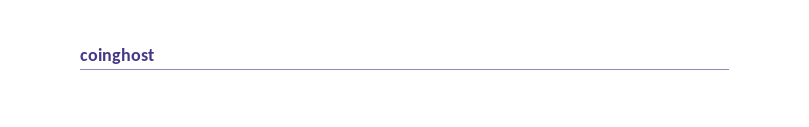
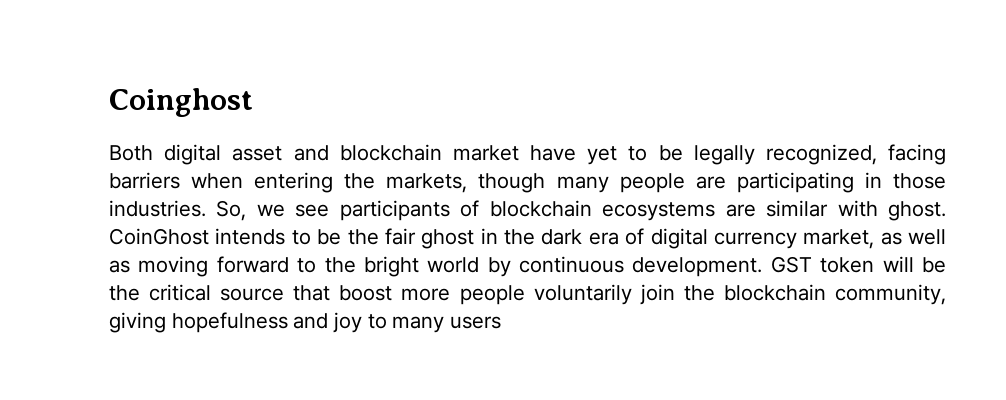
[80,48,154,64] coinghost -> [109,88,253,117] [109,144,946,165] [109,172,946,193] [109,200,946,221] [109,228,946,249] [109,256,946,277] [109,284,946,305] [109,312,502,333] Coinghost // Both digital asset and blockchain market have yet to be legally recognized, facing barriers when entering the markets, though many people are participating in those industries. So, we see participants of blockchain ecosystems are similar with ghost. CoinGhost intends to be the fair ghost in the dark era of digital currency market, as well as moving forward to the bright world by continuous development. GST token will be the critical source that boost more people voluntarily join the blockchain community, giving hopefulness and joy to many users

